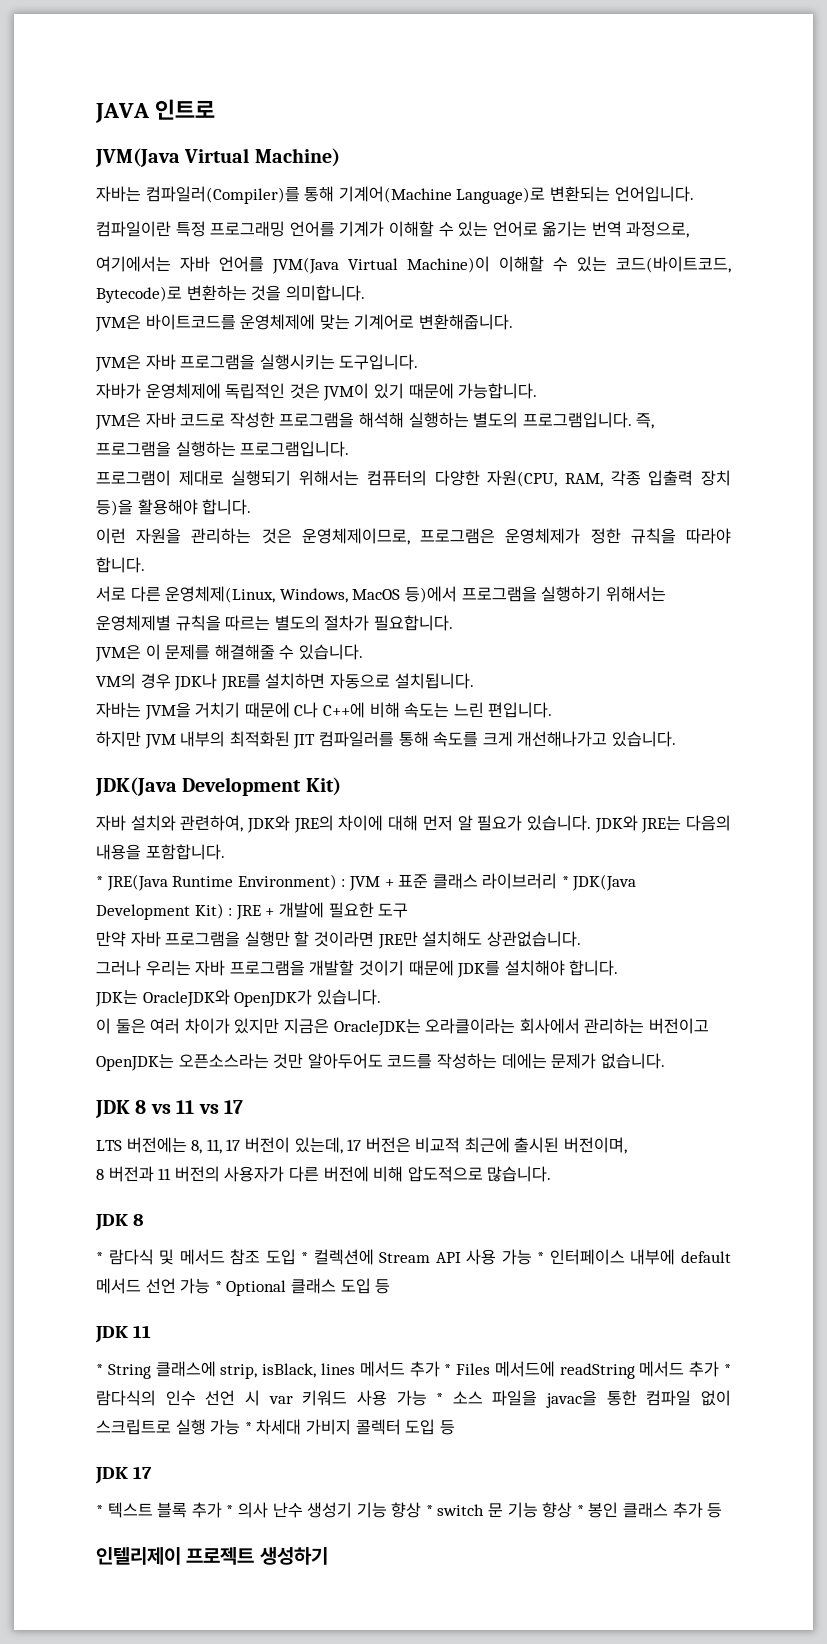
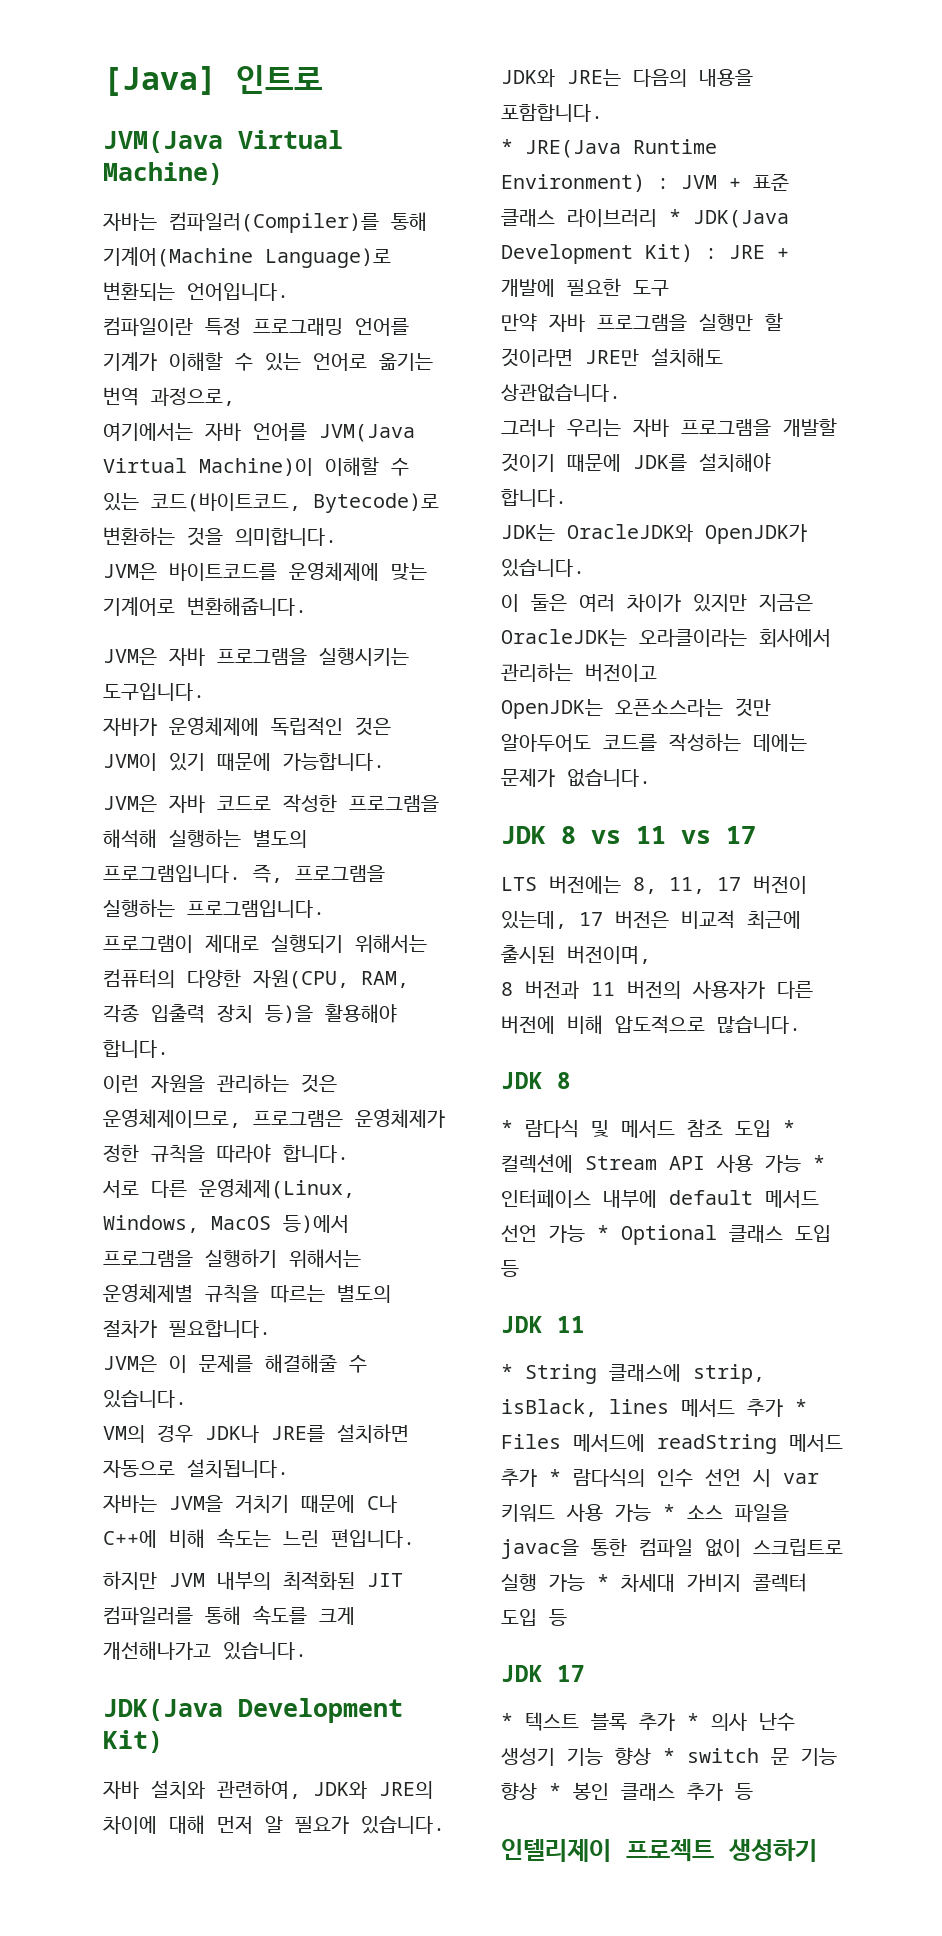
[95,103,150,123] JAVA -> [103,66,217,96] [Java]

